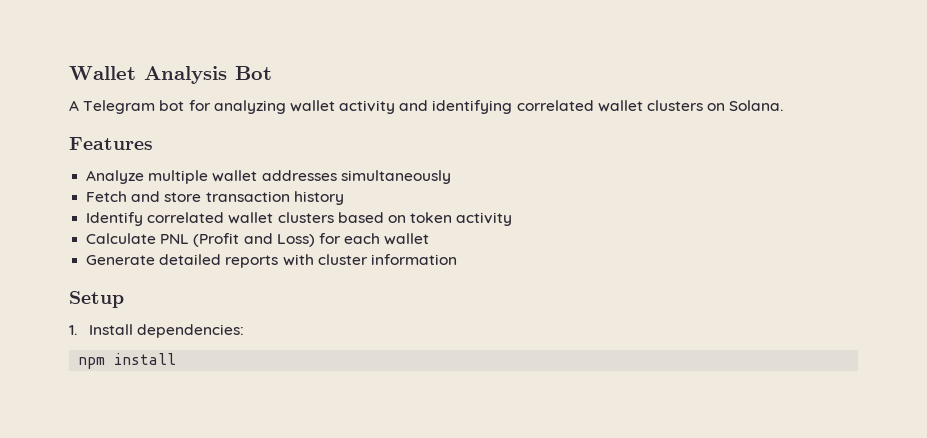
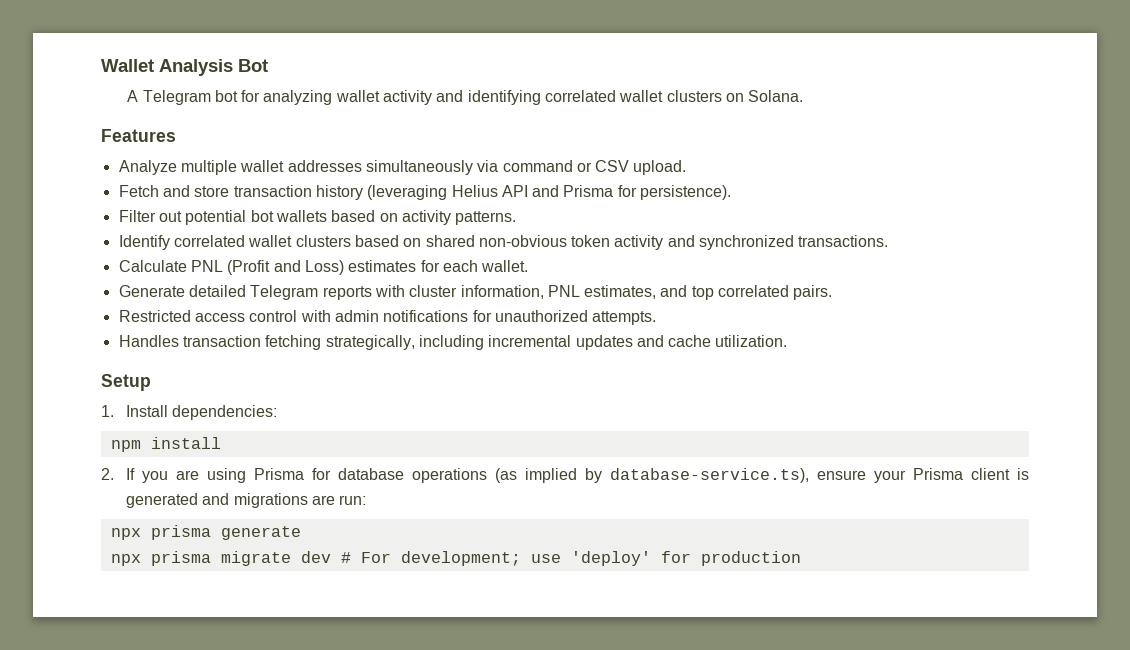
(451, 177) none -> [477,160,687,175] via command or CSV upload.
(344, 198) none -> [367,185,732,200] [118,210,517,225] (leveraging Helius API and Prisma for persistence). // Filter out potential bot wallets based on activity patterns.
(406, 219) none -> [425,235,567,247] shared non-obvious
(513, 219) none -> [667,235,889,250] and synchronized transactions.
(315, 240) none -> [348,260,417,272] estimates
[384,233,430,245] wallet -> [481,260,529,272] wallet.
(222, 259) none -> [250,285,319,300] Telegram
[370,254,457,265] information -> [460,285,833,300] [118,310,657,325] [118,335,788,350] information, PNL estimates, and top correlated pairs. // Restricted access control with admin notifications for unauthorized attempts. // Handles transaction fetching strategically, including incremental updates and cache utilization.
(177, 359) none -> [101,468,1029,483] [126,493,367,508] [110,525,301,540] [110,551,801,566] // 2. If you are using Prisma for database operations (as implied by database-service.ts), ensure your Prisma client is generated and migrations are run: // npx prisma generate // npx prisma migrate dev # For development; use 'deploy' for production

